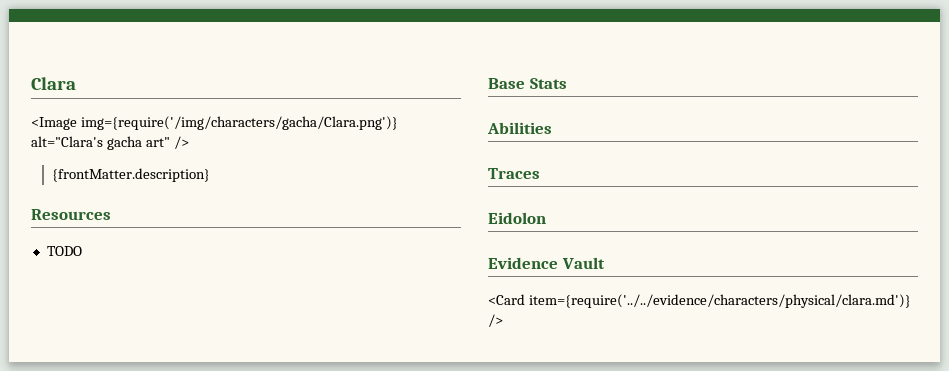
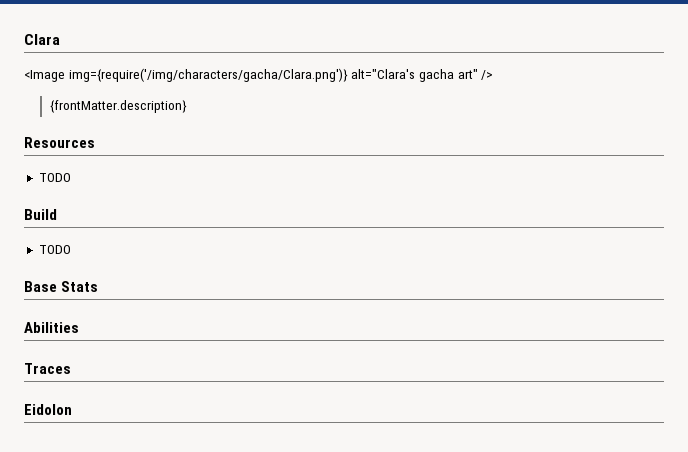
(82, 251) none -> [24,209,57,220] [38,245,71,254] // Build // TODO
[488,257,605,269] [488,294,911,308] [488,314,503,327] // Evidence Vault // <Card item={require('../../evidence/characters/physical/clara.md')} /> -> (72, 409) none

